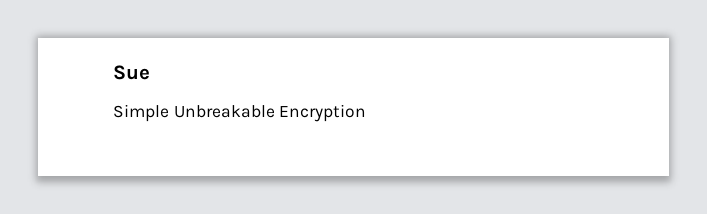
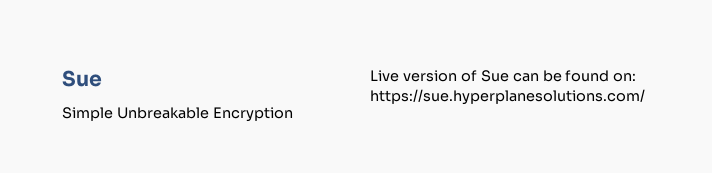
(367, 113) none -> [370,70,637,82] [370,89,645,105] // Live version of Sue can be found on: https://sue.hyperplanesolutions.com/

